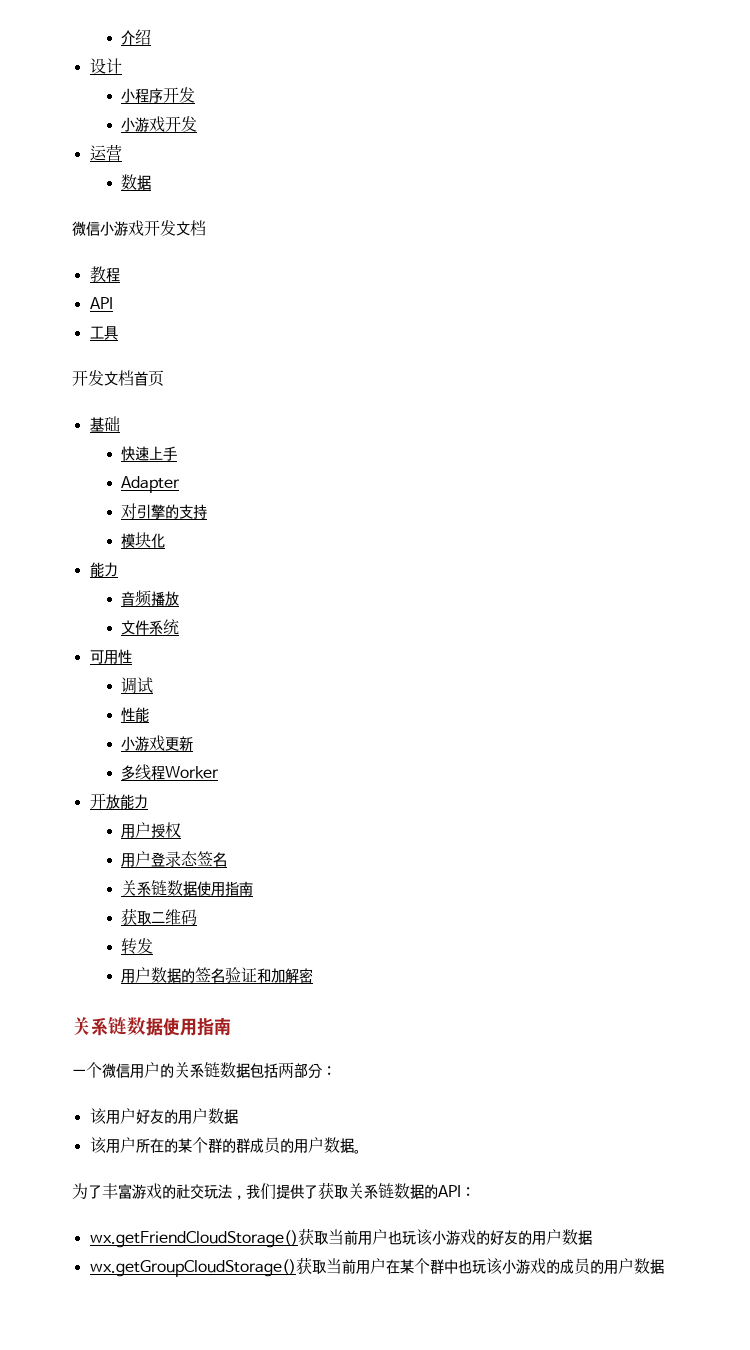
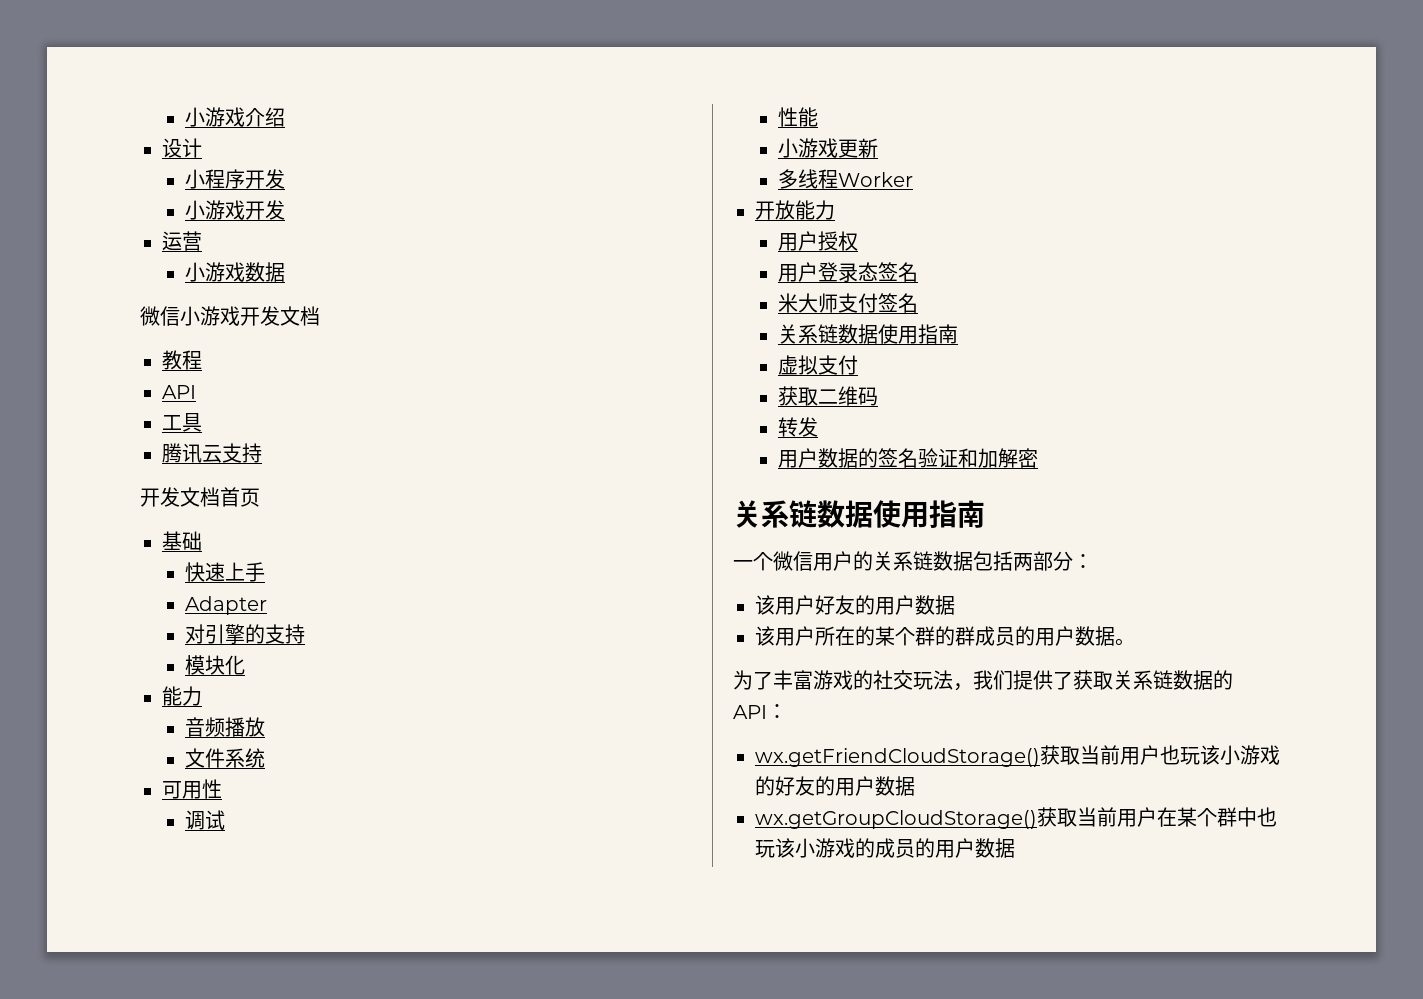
(121, 37) none -> [185,107,246,127] 小游戏
(122, 152) none -> [185,262,246,282] 小游戏
(118, 333) none -> [162,443,262,463] // 腾讯云支持
[121,880,254,896] // 关系链数据使用指南 -> [778,293,919,313] [778,324,959,344] [778,355,859,375] // 米大师支付签名 // 关系链数据使用指南 // 虚拟支付

